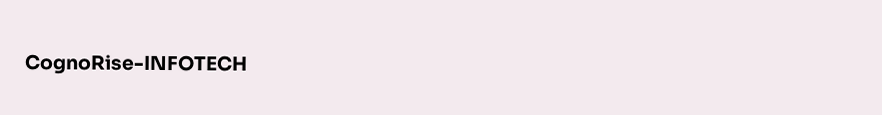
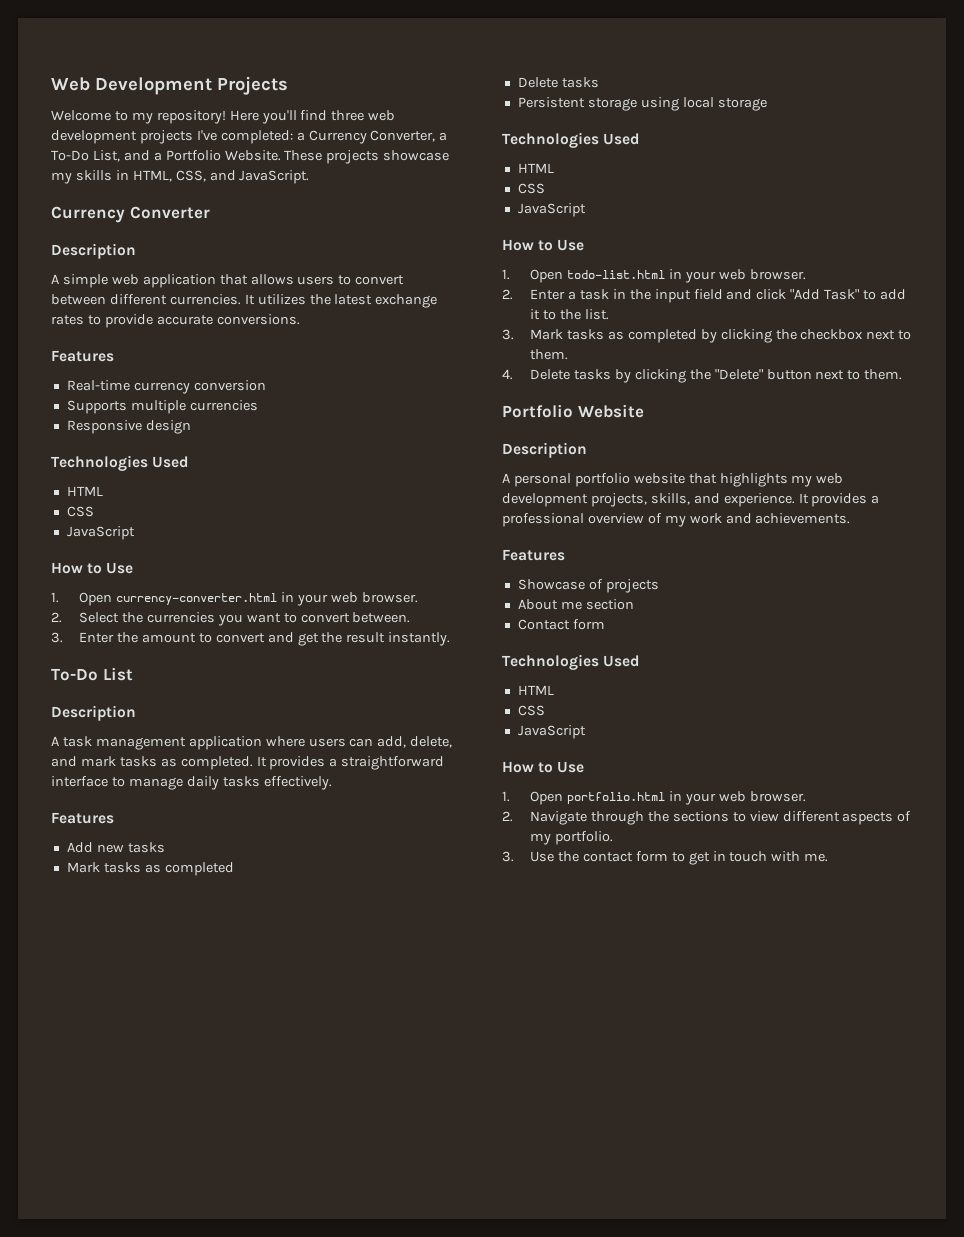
[24,54,248,76] CognoRise-INFOTECH -> [51,76,288,95] [51,110,396,124] [51,130,448,144] [51,150,450,164] [51,170,310,184] [51,206,210,223] [51,243,136,259] [51,274,405,288] [51,294,438,308] [51,314,300,328] [51,350,114,362] [66,380,266,394] [66,400,258,414] [66,420,191,434] [51,455,190,471] [66,486,103,496] [66,506,94,517] [66,526,135,540] [51,562,134,574] [51,592,418,606] [51,612,411,626] [51,632,451,646] [51,667,133,681] [51,705,136,721] [51,736,453,750] [51,756,445,770] [51,776,332,790] [51,812,114,824] [66,842,165,853] [66,862,234,876] [517,77,599,88] [517,97,767,111] [502,132,641,148] [517,163,554,173] [517,183,545,194] [517,203,586,217] [502,239,585,251] [502,269,806,283] [502,289,907,303] [530,309,609,320] [502,329,912,343] [530,349,569,360] [502,369,903,383] [502,404,644,418] [502,442,587,458] [502,473,844,487] [502,493,880,507] [502,513,851,527] [502,549,565,561] [517,579,659,593] [517,599,634,610] [517,619,605,630] [502,654,641,670] [517,685,554,695] [517,705,545,716] [517,725,586,739] [502,761,585,773] [502,791,806,805] [502,811,912,825] [530,831,613,845] [502,851,829,865] Web Development Projects // Welcome to my repository! Here you'll find three web development projects I've completed: a Currency Converter, a To-Do List, and a Portfolio Website. These projects showcase my skills in HTML, CSS, and JavaScript. // Currency Converter // Description // A simple web application that allows users to convert between different currencies. It utilizes the latest exchange rates to provide accurate conversions. // Features // Real-time currency conversion // Supports multiple currencies // Responsive design // Technologies Used // HTML // CSS // JavaScript // How to Use // 1. Open currency-converter.html in your web browser. // 2. Select the currencies you want to convert between. // 3. Enter the amount to convert and get the result instantly. // To-Do List // Description // A task management application where users can add, delete, and mark tasks as completed. It provides a straightforward interface to manage daily tasks effectively. // Features // Add new tasks // Mark tasks as completed // Delete tasks // Persistent storage using local storage // Technologies Used // HTML // CSS // JavaScript // How to Use // 1. Open todo-list.html in your web browser. // 2. Enter a task in the input field and click "Add Task" to add it to the list. // 3. Mark tasks as completed by clicking the checkbox next to them. // 4. Delete tasks by clicking the "Delete" button next to them. // Portfolio Website // Description // A personal portfolio website that highlights my web development projects, skills, and experience. It provides a professional overview of my work and achievements. // Features // Showcase of projects // About me section // Contact form // Technologies Used // HTML // CSS // JavaScript // How to Use // 1. Open portfolio.html in your web browser. // 2. Navigate through the sections to view different aspects of my portfolio. // 3. Use the contact form to get in touch with me.

